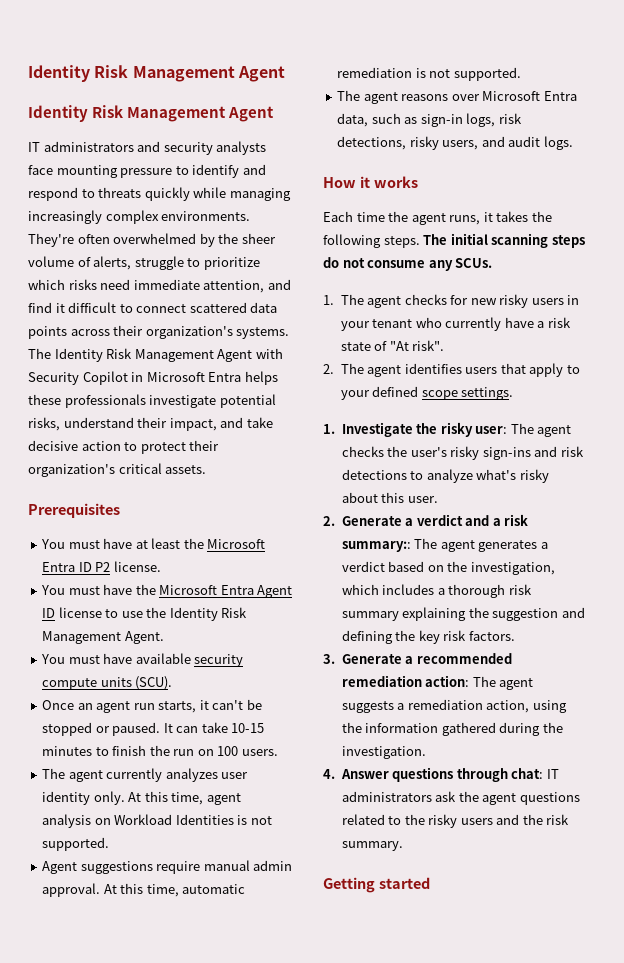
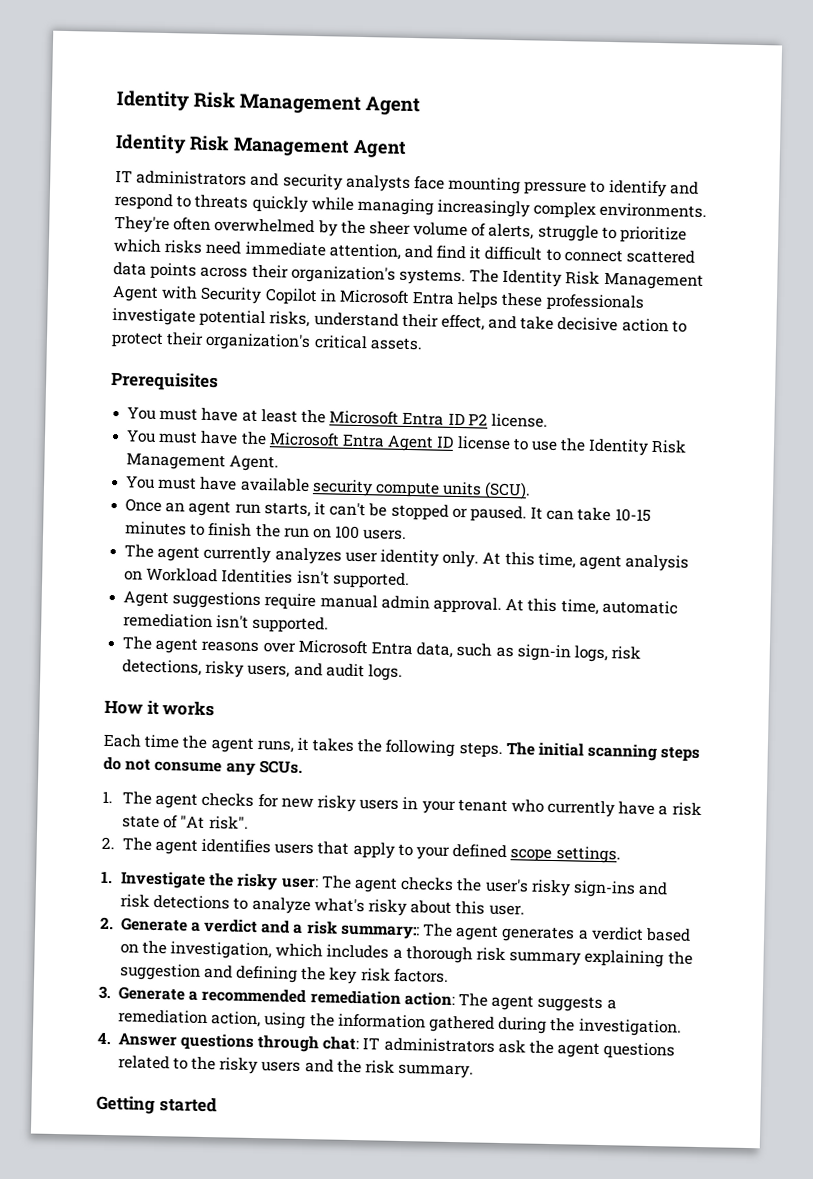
[169,418,217,431] impact, -> [440,314,485,331] effect,
[237,815,272,825] is not -> [296,570,330,585] isn't
[415,68,451,78] is not -> [216,615,250,629] isn't

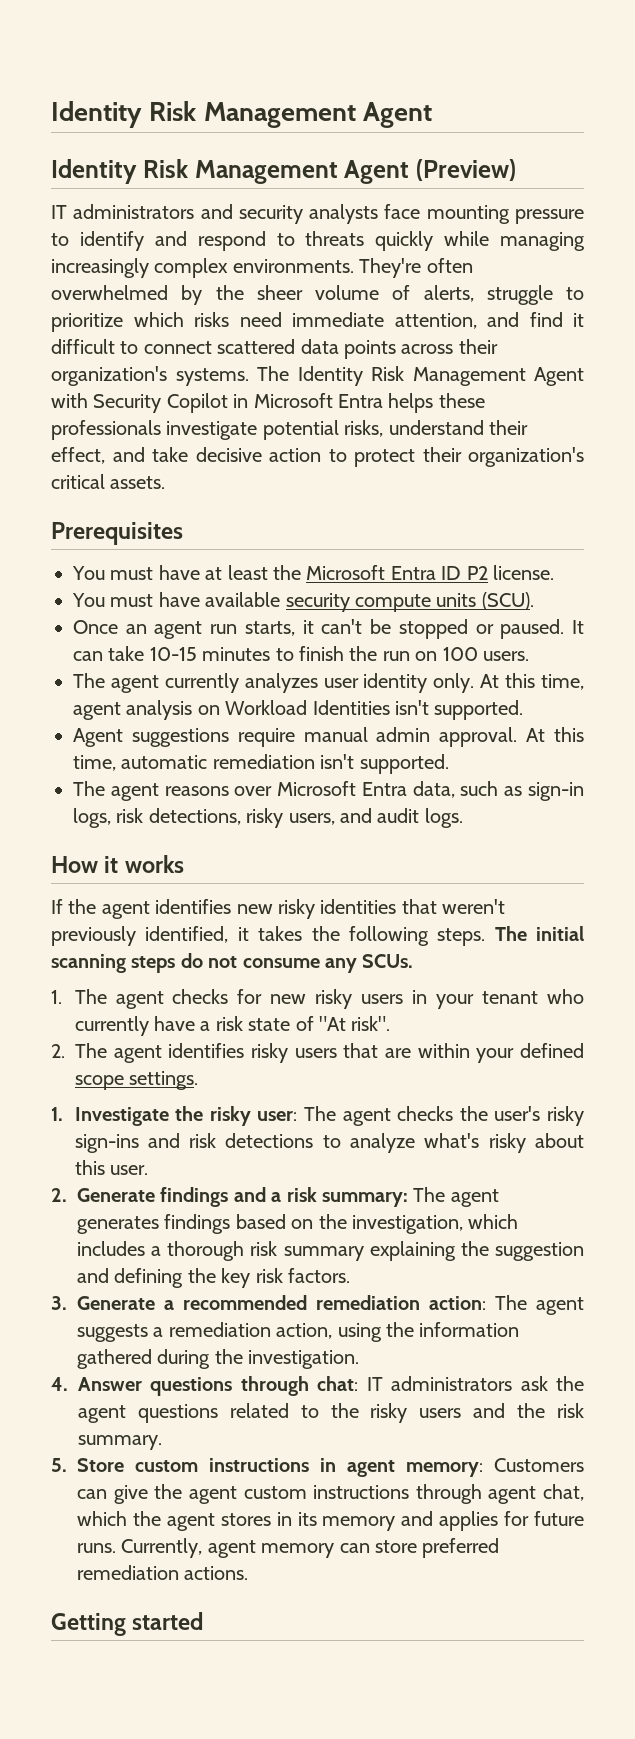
(407, 148) none -> [416,159,516,181] (Preview)
[126,429,688,456] [126,452,280,472] // You must have the Microsoft Entra Agent ID license to use the Identity Risk Management Agent. -> (554, 572) none
[103,733,294,753] Each time the agent runs, -> [51,899,506,919] [51,926,229,946] If the agent identifies new risky identities that weren't previously identified,
(272, 846) none -> [250,1043,288,1063] risky
[352,841,413,859] apply to -> [385,1043,470,1058] are within
[190,918,259,934] a verdict -> [160,1187,229,1207] findings
[339,924,420,940] summary:: -> [322,1192,408,1207] summary:
[577,926,644,941] a verdict -> [164,1214,231,1234] findings
(475, 1071) none -> [51,1458,584,1477] [77,1484,584,1504] [77,1511,584,1531] [77,1538,500,1558] [77,1565,249,1580] // 5. Store custom instructions in agent memory: Customers can give the agent custom instructions through agent chat, which the agent stores in its memory and applies for future runs. Currently, agent memory can store preferred remediation actions.

